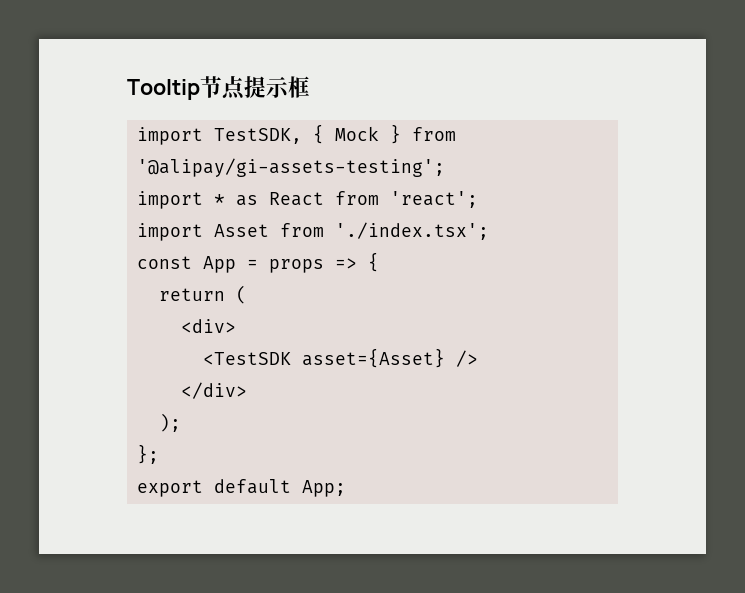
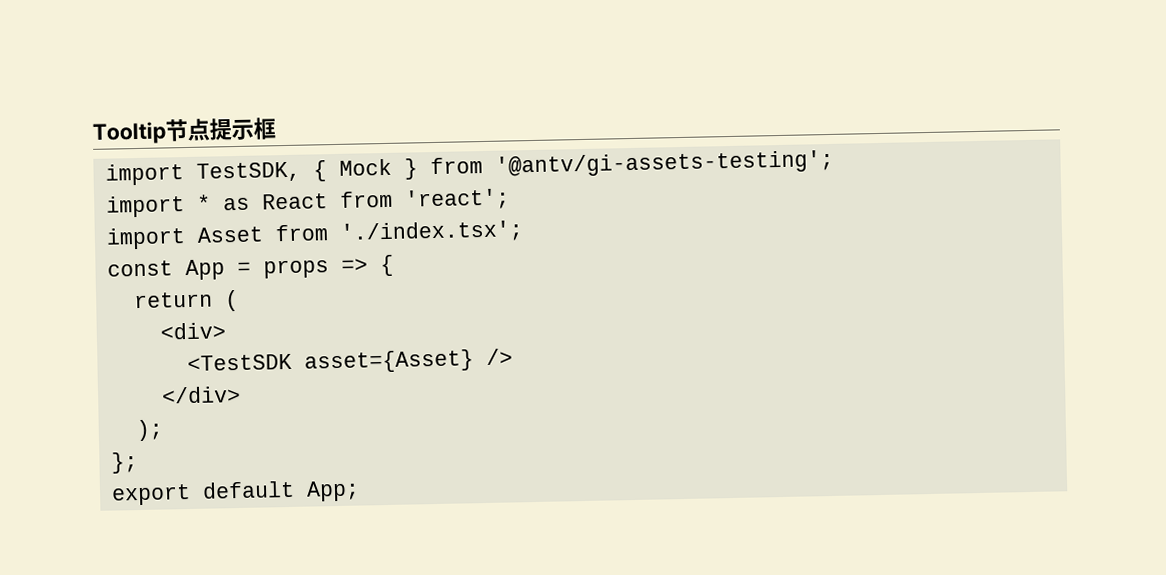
[137,158,446,177] '@alipay/gi-assets-testing'; -> [495,149,834,178] '@antv/gi-assets-testing';

